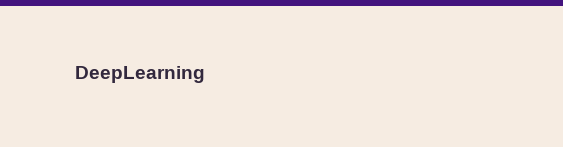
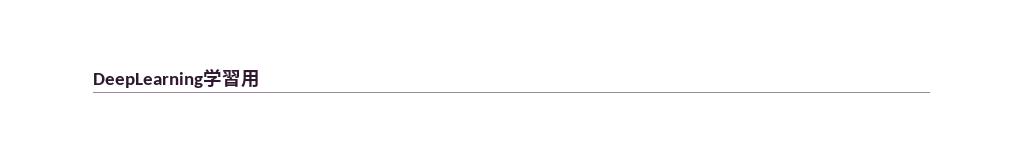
(205, 74) none -> [203,68,260,88] 学習用

